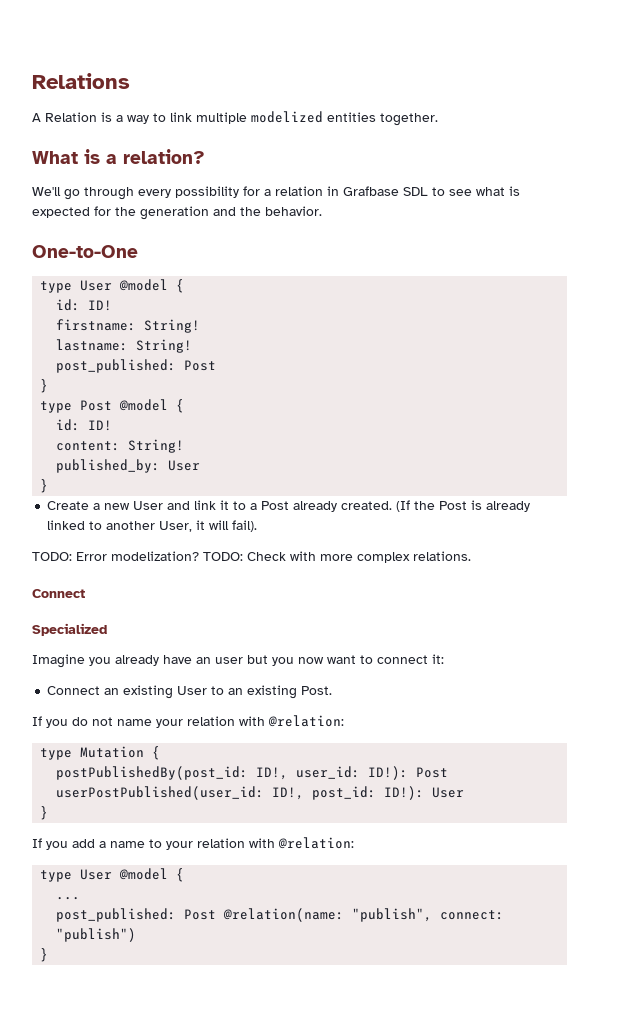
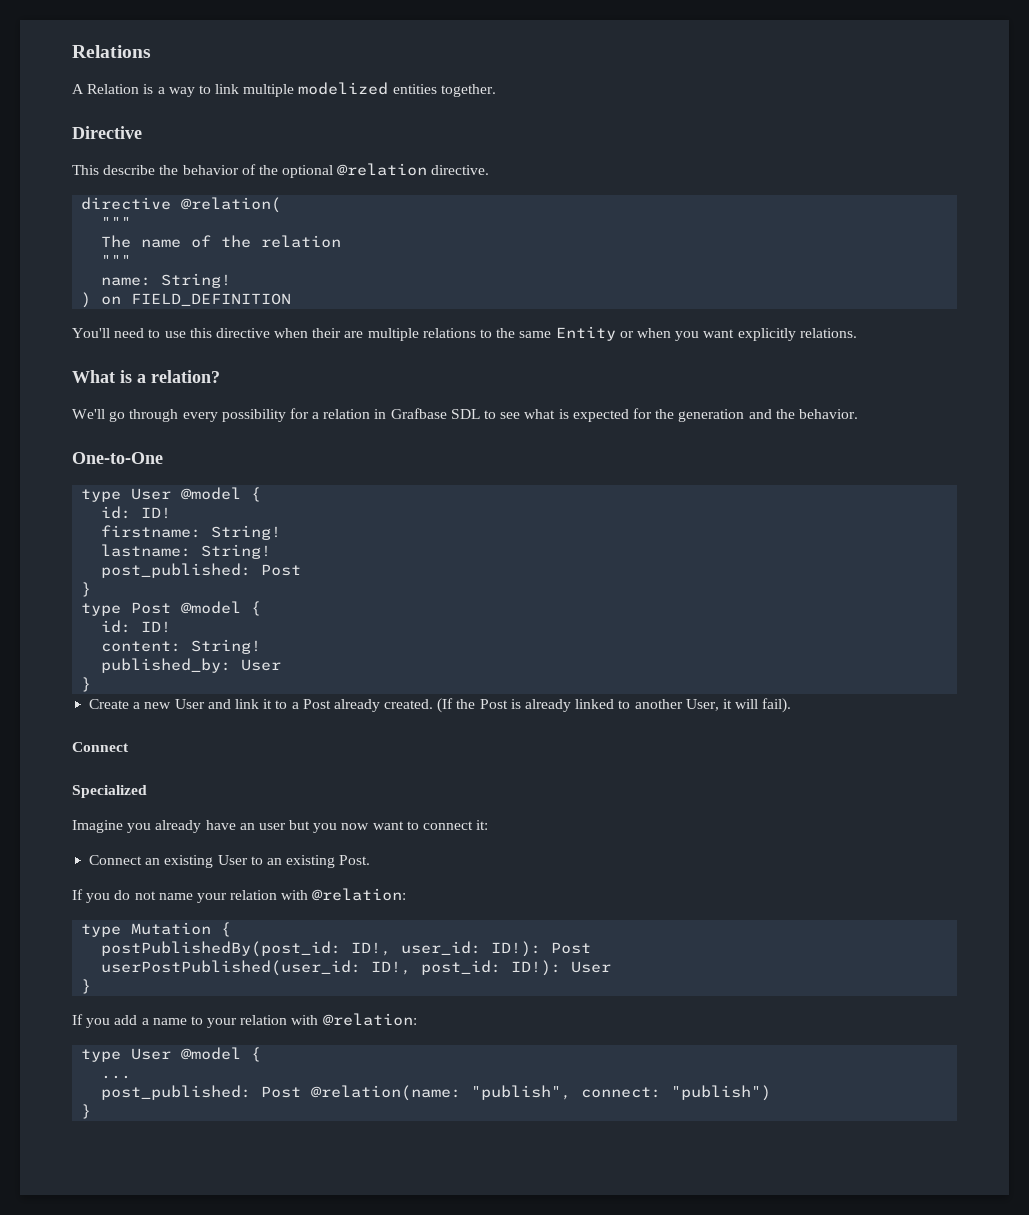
(438, 119) none -> [72,126,142,139] [72,163,490,178] [81,197,282,213] [101,217,132,228] [101,235,342,248] [101,255,132,266] [101,273,232,288] [81,292,292,308] [72,326,857,341] // Directive // This describe the behavior of the optional @relation directive. // directive @relation( // """ // The name of the relation // """ // name: String! // ) on FIELD_DEFINITION // You'll need to use this directive when their are multiple relations to the same Entity or when you want explicitly relations.
[32,551,471,563] // TODO: Error modelization? TODO: Check with more complex relations. -> (792, 705) none

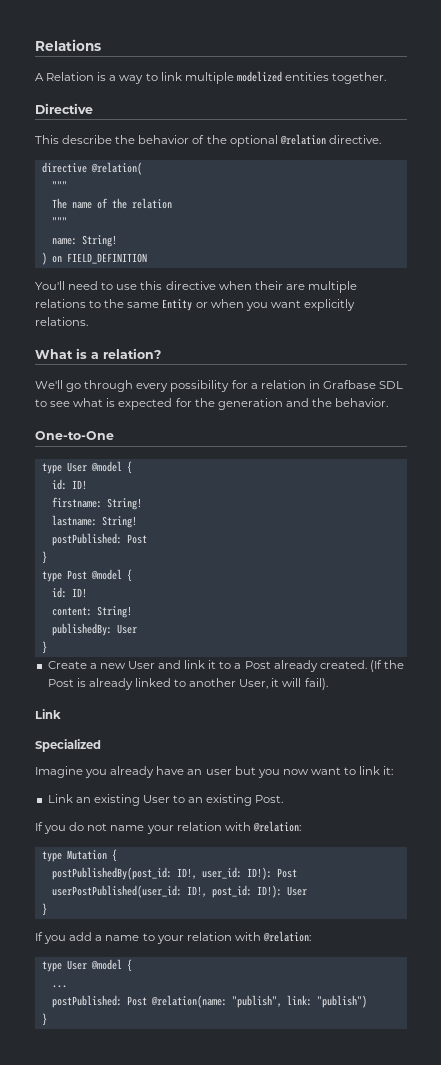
[101,563,252,578] post_published: -> [51,533,122,546] postPublished:
[101,658,232,673] published_by: -> [51,623,112,636] publishedBy:
[72,742,129,752] Connect -> [35,709,61,719] Link
[423,821,474,830] connect -> [359,766,381,775] link
[89,855,143,865] Connect -> [47,794,73,803] Link
[101,1085,252,1100] post_published: -> [51,995,122,1008] postPublished:
[581,1087,662,1098] connect: -> [286,995,312,1006] link:

